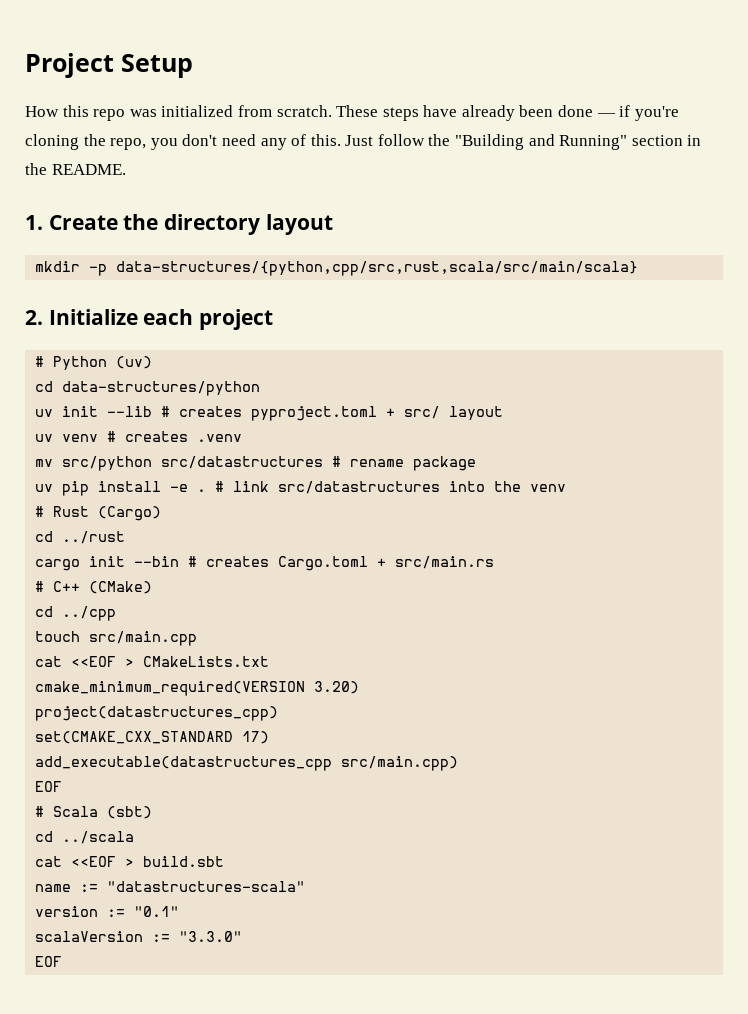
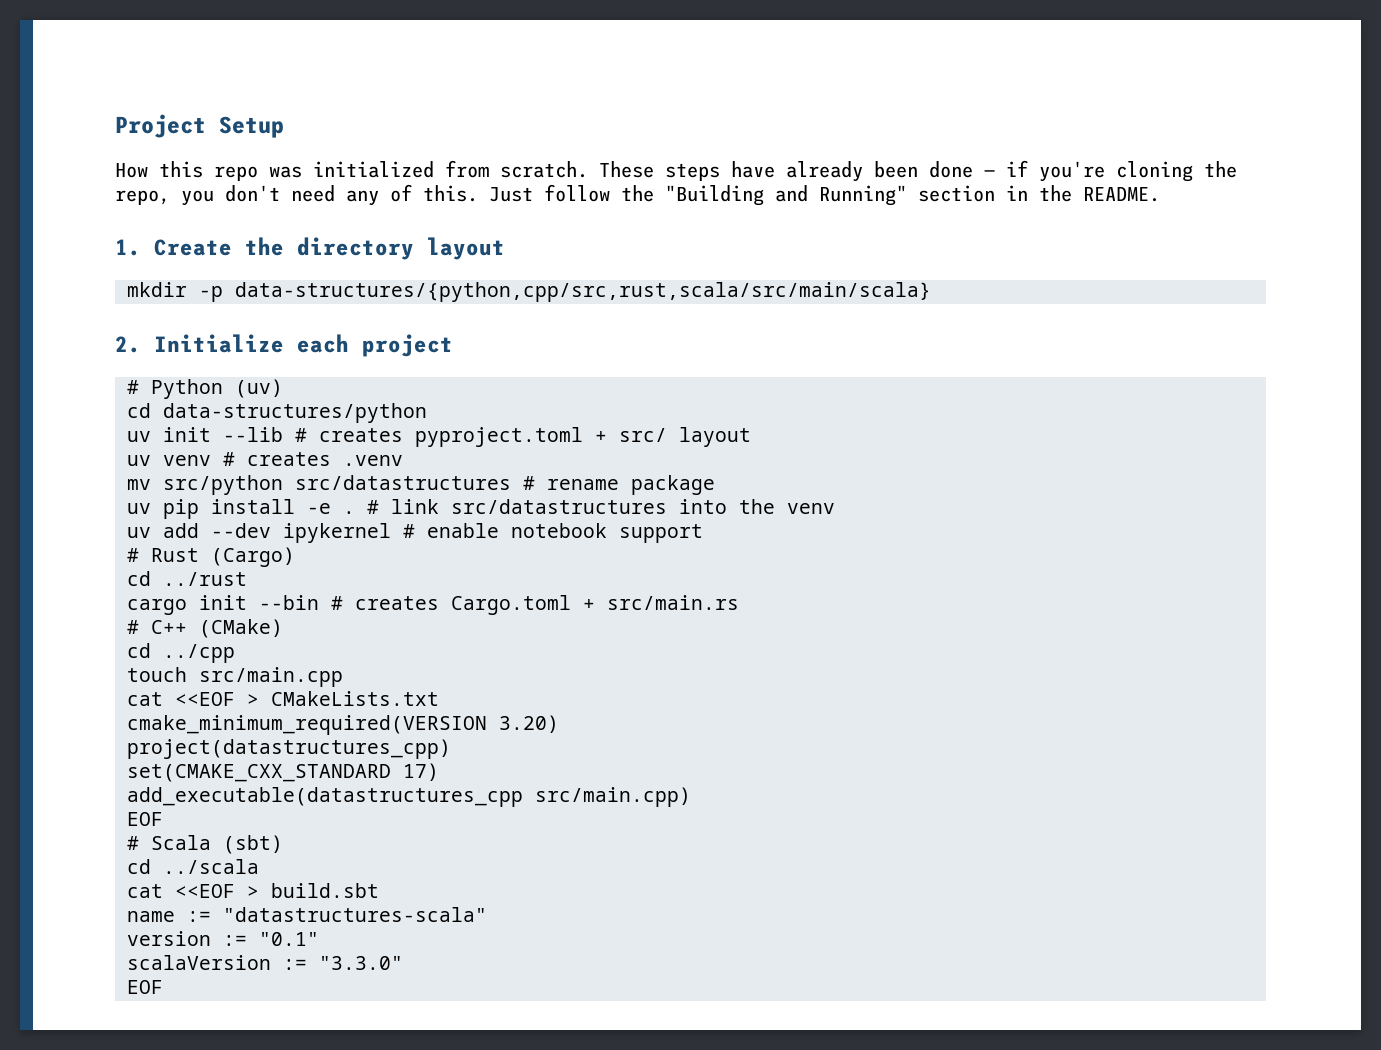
(567, 488) none -> [127,523,703,543] // uv add --dev ipykernel # enable notebook support

